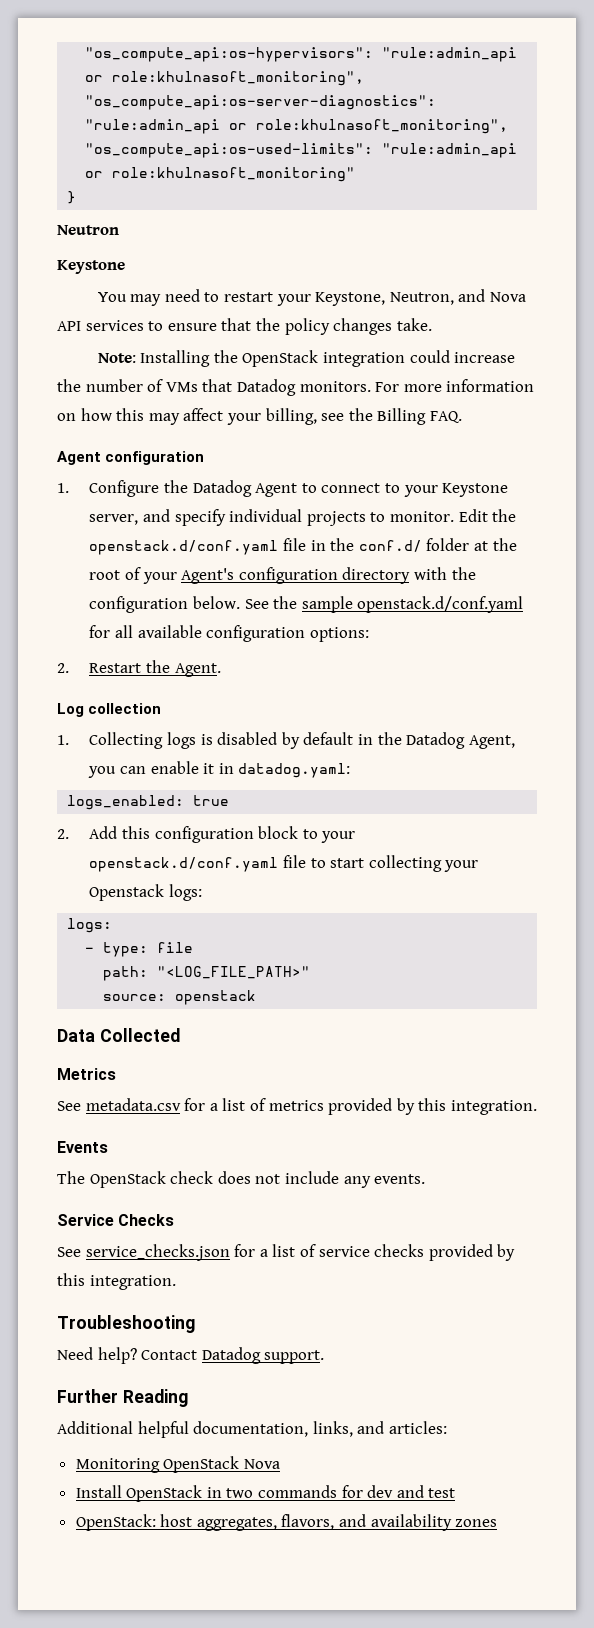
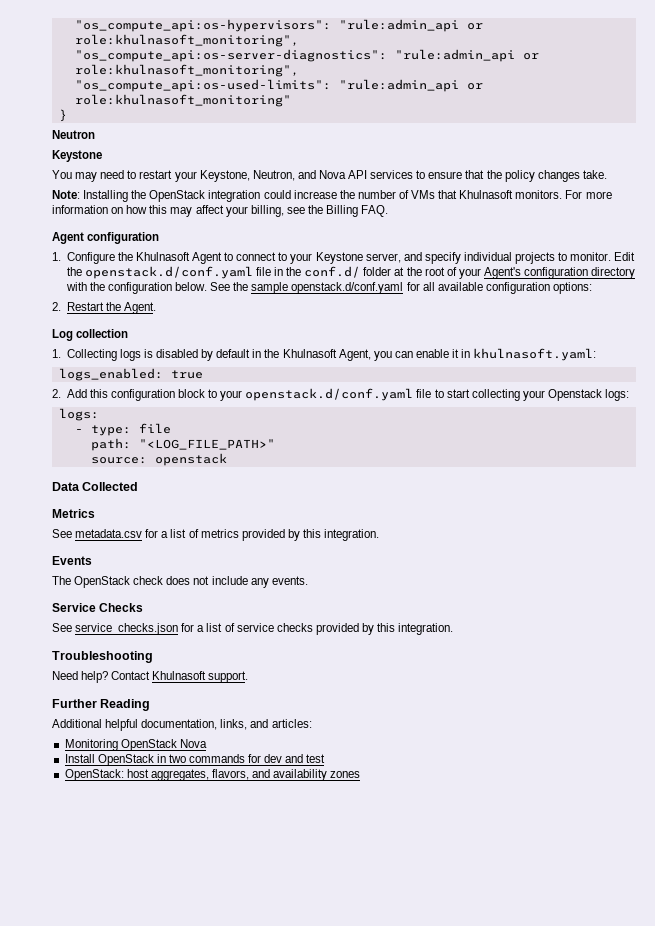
[236,379,296,396] Datadog -> [459,190,514,199] Khulnasoft
[192,480,252,497] Datadog -> [135,252,190,261] Khulnasoft
[406,732,466,749] Datadog -> [282,349,337,358] Khulnasoft
[238,763,351,778] datadog.yaml: -> [473,348,597,361] khulnasoft.yaml:
[201,1347,261,1364] Datadog -> [152,671,207,680] Khulnasoft

